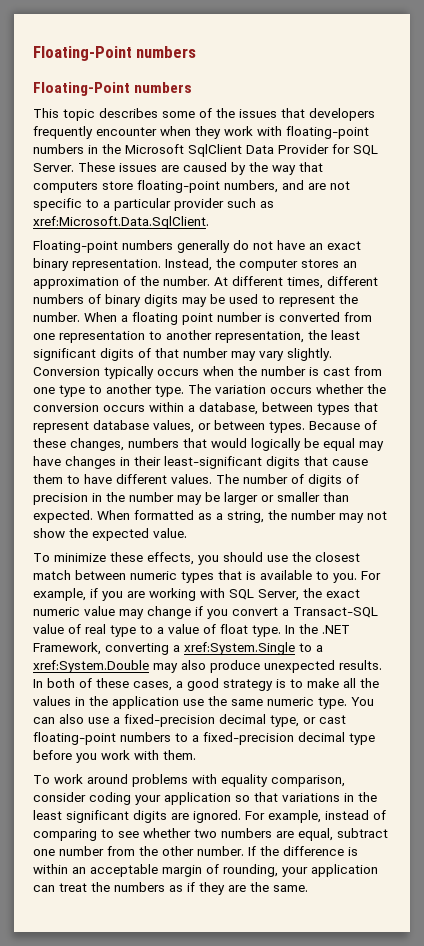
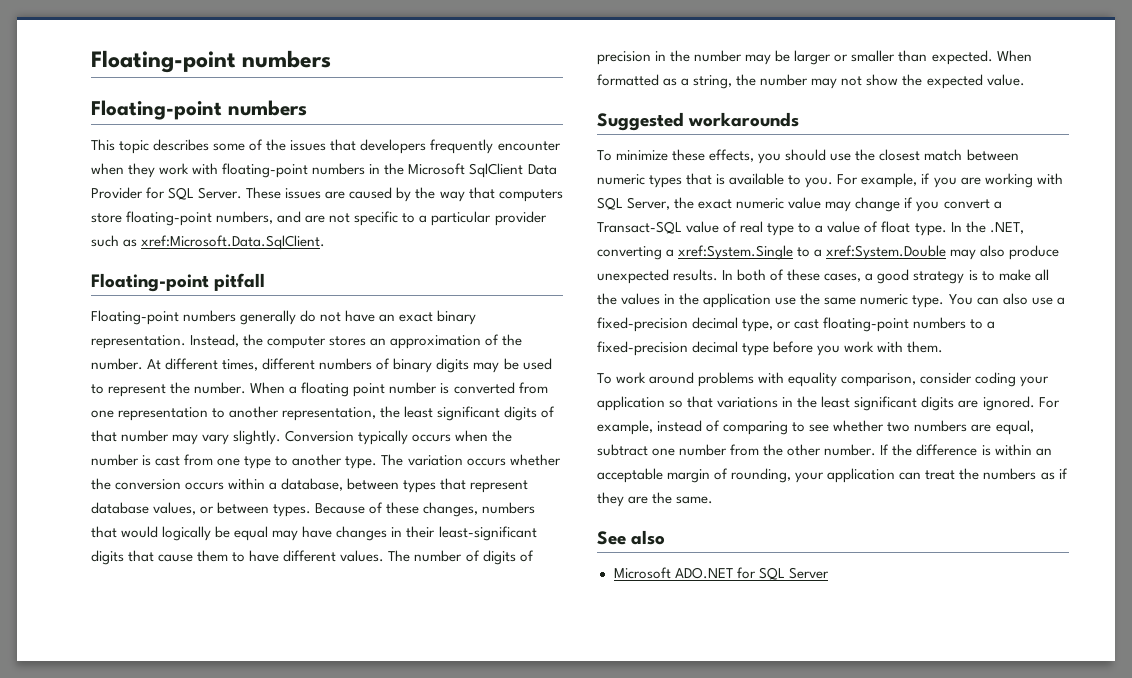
[33,46,197,61] [33,82,130,96] Floating-Point numbers // Floating-Point -> [91,50,332,73] [91,100,222,120] Floating-point numbers // Floating-point
(209, 222) none -> [91,273,266,292] // Floating-point pitfall
(187, 533) none -> [597,112,800,131] // Suggested workarounds
[322,625,350,634] [33,642,101,655] .NET Framework, -> [989,222,1024,234] .NET,
(308, 888) none -> [597,530,666,545] [613,567,829,580] // See also // Microsoft ADO.NET for SQL Server

